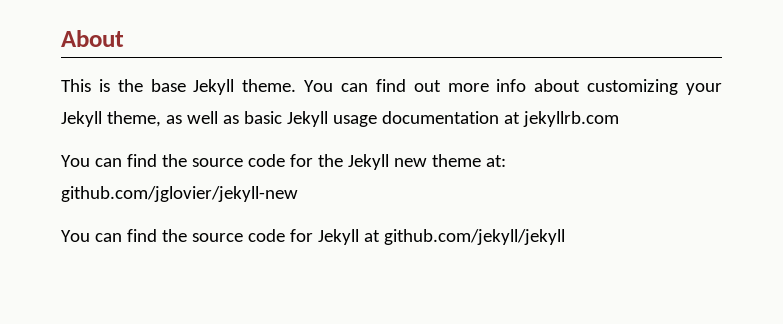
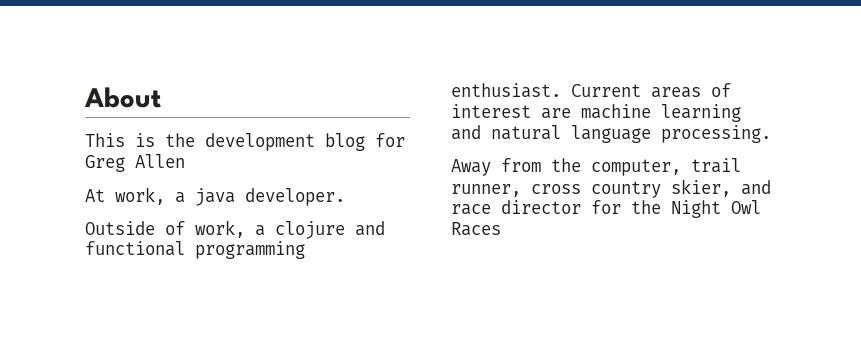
[150,79,723,95] [61,111,619,127] [61,154,506,170] [61,186,298,202] [61,229,565,245] base Jekyll theme. You can find out more info about customizing your Jekyll theme, as well as basic Jekyll usage documentation at jekyllrb.com // You can find the source code for the Jekyll new theme at: github.com/jglovier/jekyll-new // You can find the source code for Jekyll at github.com/jekyll/jekyll -> [205,133,405,151] [85,154,185,172] [85,187,345,206] [85,220,385,239] [85,241,305,259] [451,83,731,98] [451,104,741,122] [451,125,771,143] [451,158,741,176] [451,179,771,198] [451,200,761,218] [451,222,501,236] development blog for Greg Allen // At work, a java developer. // Outside of work, a clojure and functional programming enthusiast. Current areas of interest are machine learning and natural language processing. // Away from the computer, trail runner, cross country skier, and race director for the Night Owl Races

